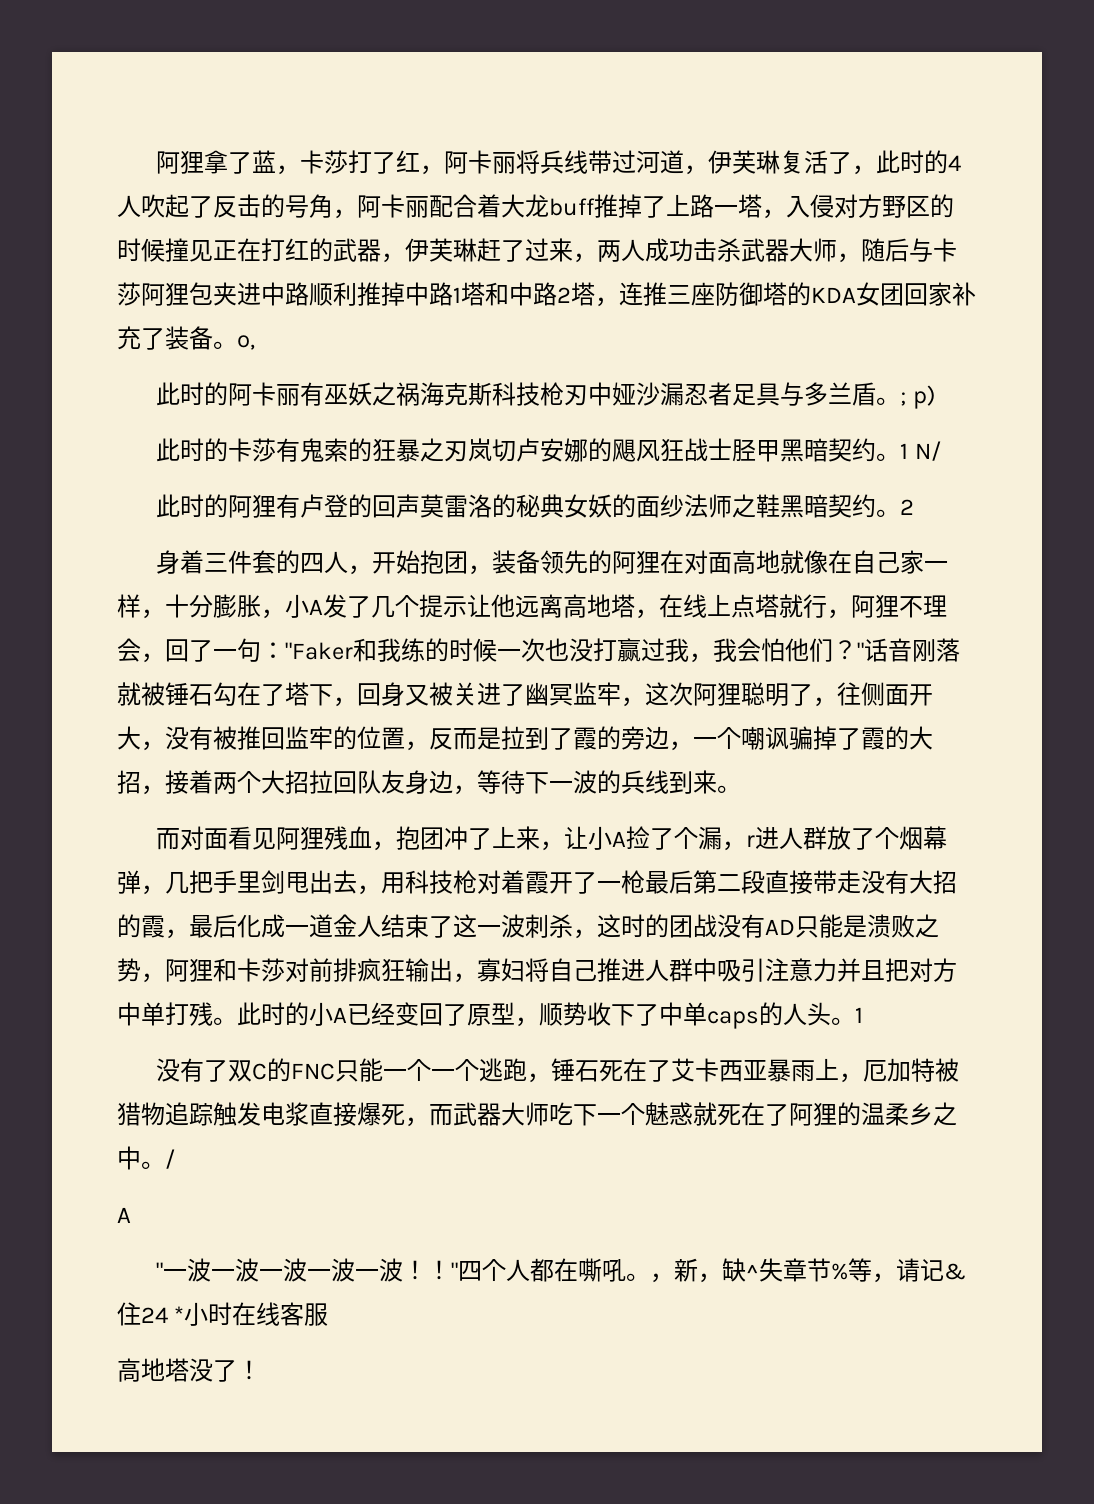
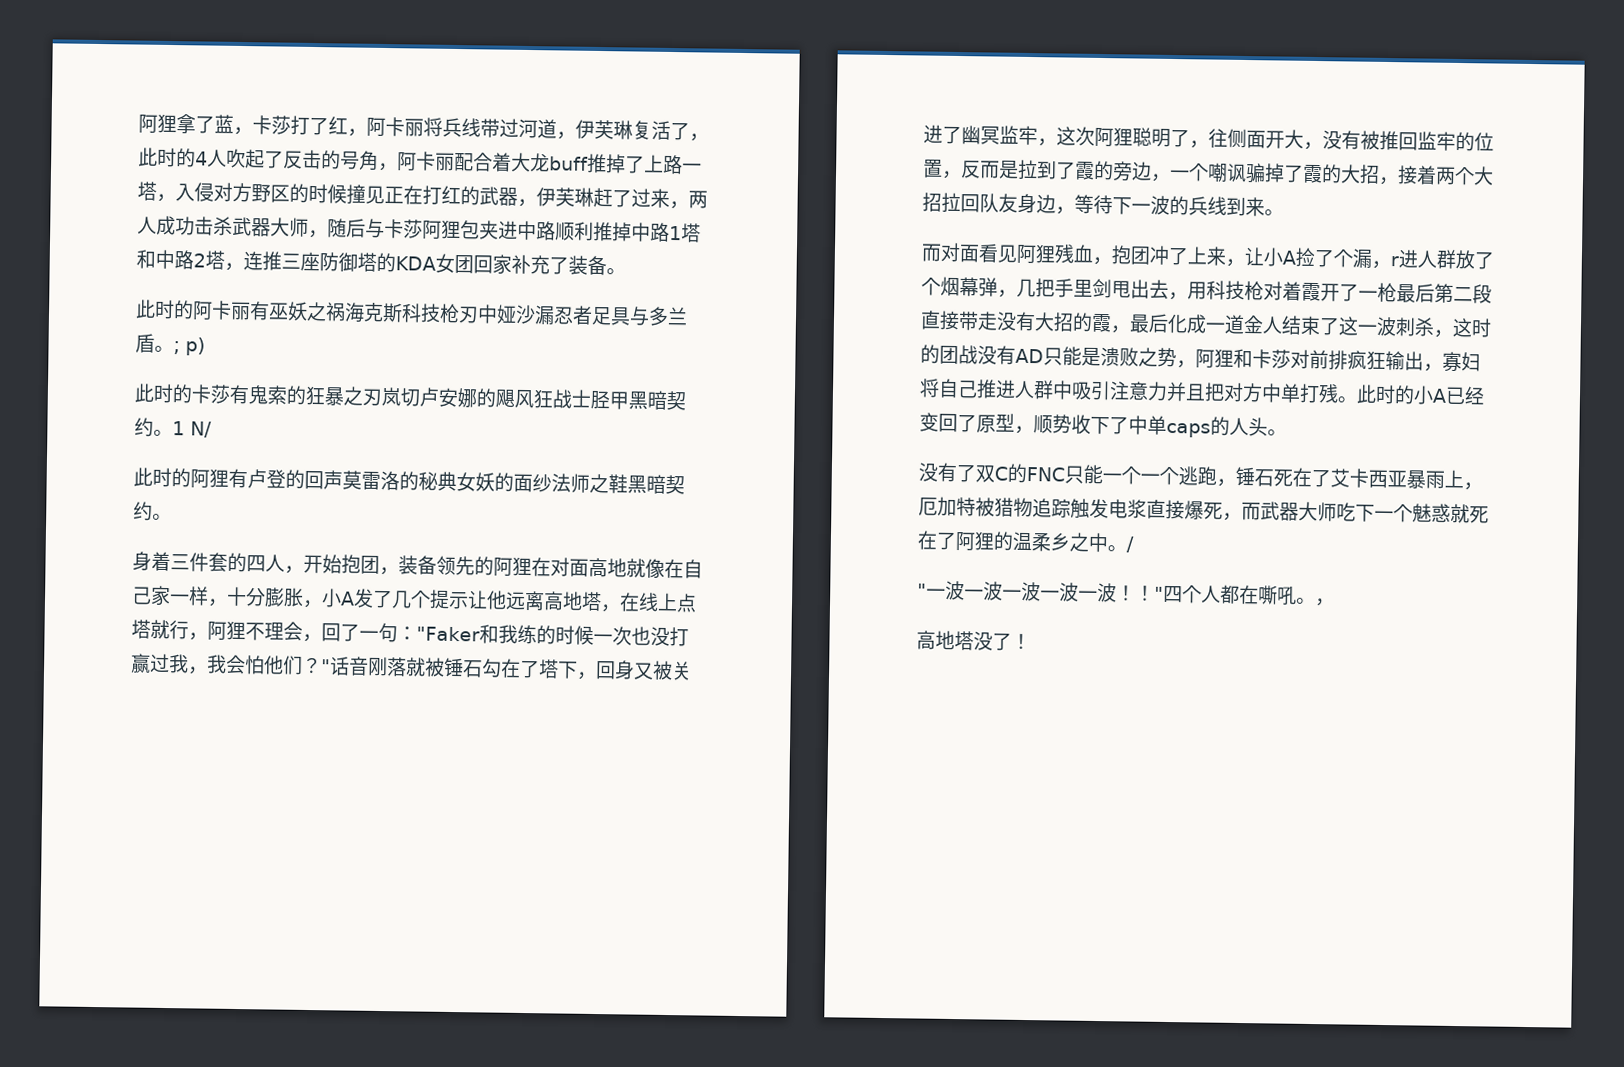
[237,335,255,350] o, -> (626, 271) none
[900,499,915,515] 2 -> (172, 517) none
[855,1007,863,1023] 1 -> (1287, 432) none
[117,1207,131,1223] // A -> (1134, 544) none
[674,1258,967,1283] [117,1302,329,1326] 新，缺^失章节%等，请记&住24 *小时在线客服 -> (1335, 602) none

